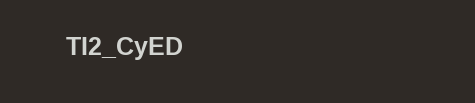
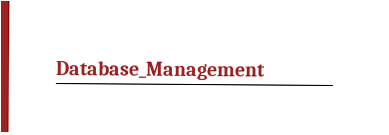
[66,37,183,60] TI2_CyED -> [55,60,266,81] Database_Management

